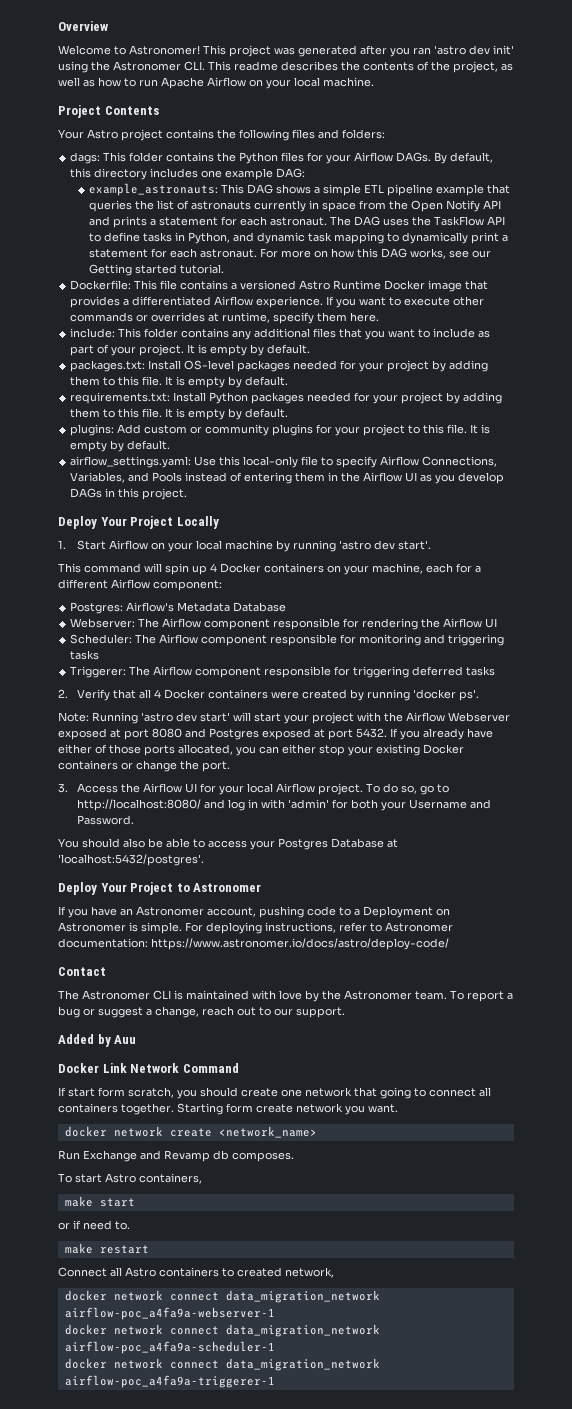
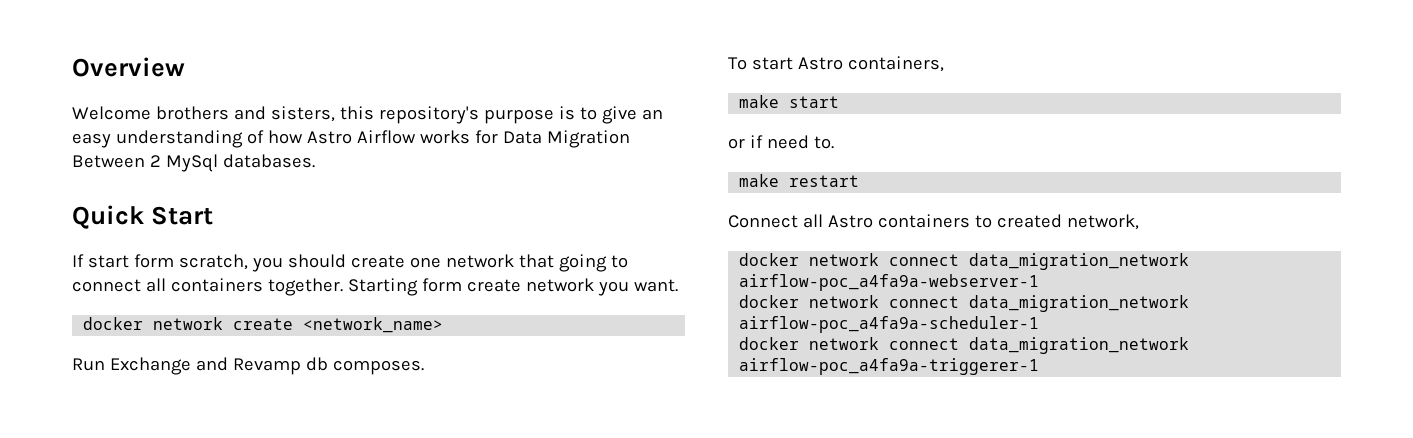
[114,45,514,57] [58,61,513,73] [58,77,374,89] [58,105,159,118] [58,129,385,141] [70,152,494,164] [70,168,306,180] [88,183,510,196] [88,200,501,212] [88,216,505,228] [88,232,508,244] [88,248,491,259] [88,264,224,276] [70,280,489,292] [70,296,485,308] [70,312,380,324] [70,328,491,340] [70,344,311,356] [70,360,489,372] [70,376,289,388] [70,392,503,404] [70,408,289,420] [70,424,491,436] [70,440,171,452] [70,456,498,468] [70,472,505,484] [70,488,188,500] [58,516,219,529] [58,540,431,552] [58,563,481,575] [58,579,222,591] [70,602,287,614] [70,618,498,630] [70,634,505,646] [70,650,100,660] [70,666,496,678] [58,689,479,701] [58,712,510,724] [58,728,493,740] [58,744,464,756] [58,760,230,772] [58,783,449,795] [76,799,491,811] [76,815,134,825] [58,838,398,850] [58,854,204,866] [58,882,262,895] [58,906,450,918] [58,922,453,934] [58,938,449,950] [58,967,106,976] [58,990,513,1002] [58,1006,345,1018] [58,1034,137,1047] [58,1063,239,1073] to Astronomer! This project was generated after you ran 'astro dev init' using the Astronomer CLI. This readme describes the contents of the project, as well as how to run Apache Airflow on your local machine. // Project Contents // Your Astro project contains the following files and folders: // dags: This folder contains the Python files for your Airflow DAGs. By default, this directory includes one example DAG: // example_astronauts: This DAG shows a simple ETL pipeline example that queries the list of astronauts currently in space from the Open Notify API and prints a statement for each astronaut. The DAG uses the TaskFlow API to define tasks in Python, and dynamic task mapping to dynamically print a statement for each astronaut. For more on how this DAG works, see our Getting started tutorial. // Dockerfile: This file contains a versioned Astro Runtime Docker image that provides a differentiated Airflow experience. If you want to execute other commands or overrides at runtime, specify them here. // include: This folder contains any additional files that you want to include as part of your project. It is empty by default. // packages.txt: Install OS-level packages needed for your project by adding them to this file. It is empty by default. // requirements.txt: Install Python packages needed for your project by adding them to this file. It is empty by default. // plugins: Add custom or community plugins for your project to this file. It is empty by default. // airflow_settings.yaml: Use this local-only file to specify Airflow Connections, Variables, and Pools instead of entering them in the Airflow UI as you develop DAGs in this project. // Deploy Your Project Locally // 1. Start Airflow on your local machine by running 'astro dev start'. // This command will spin up 4 Docker containers on your machine, each for a different Airflow component: // Postgres: Airflow's Metadata Database // Webserver: The Airflow component responsible for rendering the Airflow UI // Scheduler: The Airflow component responsible for monitoring and triggering tasks // Triggerer: The Airflow component responsible for triggering deferred tasks // 2. Verify that all 4 Docker containers were created by running 'docker ps'. // Note: Running 'astro dev start' will start your project with the Airflow Webserver exposed at port 8080 and Postgres exposed at port 5432. If you already have either of those ports allocated, you can either stop your existing Docker containers or change the port. // 3. Access the Airflow UI for your local Airflow project. To do so, go to http://localhost:8080/ and log in with 'admin' for both your Username and Password. // You should also be able to access your Postgres Database at 'localhost:5432/postgres'. // Deploy Your Project to Astronomer // If you have an Astronomer account, pushing code to a Deployment on Astronomer is simple. For deploying instructions, refer to Astronomer documentation: https://www.astronomer.io/docs/astro/deploy-code/ // Contact // The Astronomer CLI is maintained with love by the Astronomer team. To report a bug or suggest a change, reach out to our support. // Added by Auu // Docker Link Network Command -> [155,106,663,124] [72,130,630,148] [72,154,315,172] [72,205,214,229] brothers and sisters, this repository's purpose is to give an easy understanding of how Astro Airflow works for Data Migration Between 2 MySql databases. // Quick Start

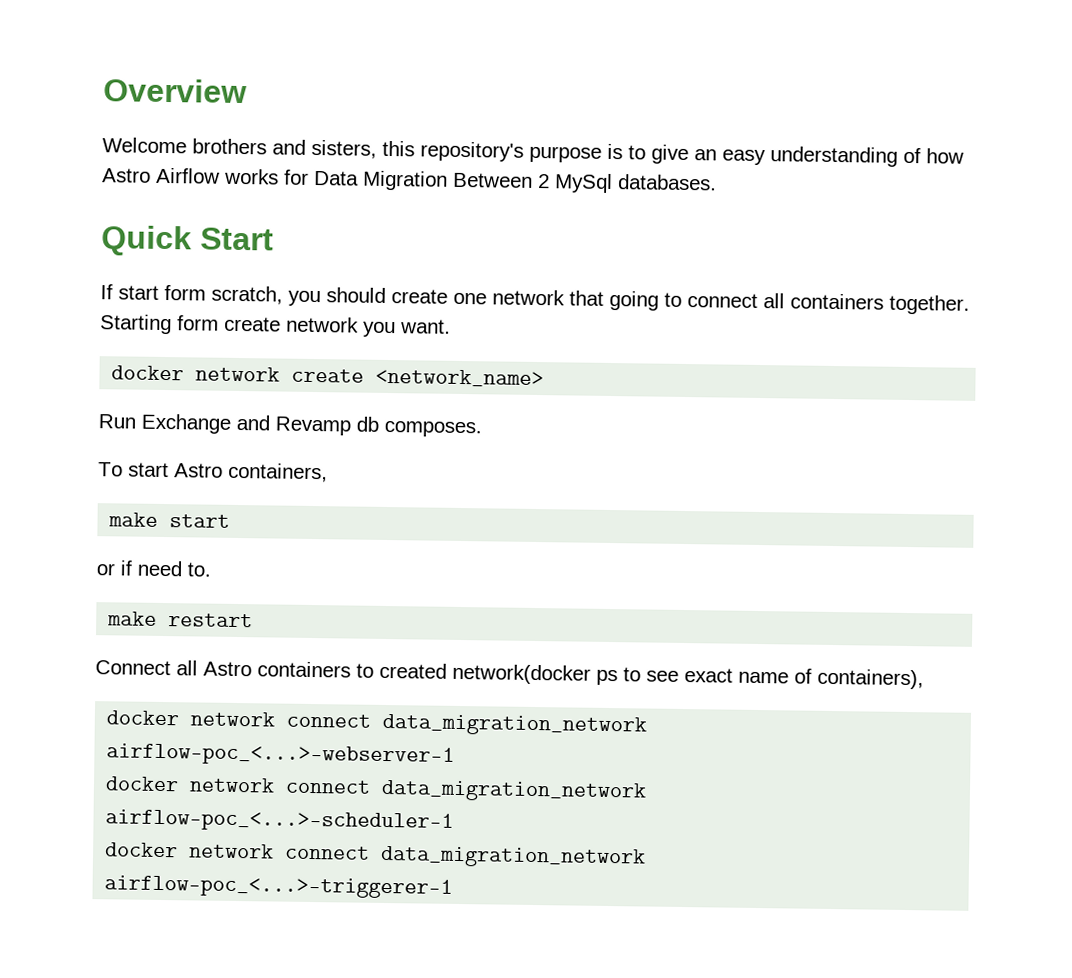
[1066,214,1139,230] [739,253,1190,270] [739,274,1040,291] [739,295,1190,312] [739,316,1040,333] [739,337,1190,354] [739,358,1040,375] network, // docker network connect data_migration_network airflow-poc_a4fa9a-webserver-1 // docker network connect data_migration_network airflow-poc_a4fa9a-scheduler-1 // docker network connect data_migration_network airflow-poc_a4fa9a-triggerer-1 -> [452,663,924,690] [106,710,648,737] [106,743,456,767] [105,776,648,803] [105,809,455,833] [105,842,647,869] [104,875,454,899] network(docker ps to see exact name of containers), // docker network connect data_migration_network airflow-poc_<...>-webserver-1 // docker network connect data_migration_network airflow-poc_<...>-scheduler-1 // docker network connect data_migration_network airflow-poc_<...>-triggerer-1

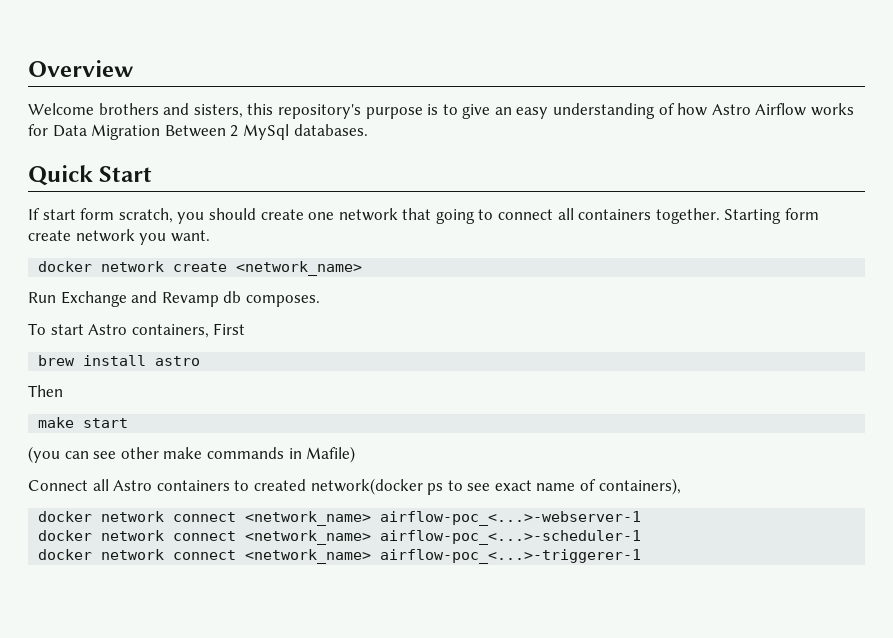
[108,512,231,528] [96,560,211,577] [107,611,254,628] // make start // or if need to. // make restart -> [213,323,246,335] [38,355,201,366] [28,385,63,397] [38,417,129,428] [28,446,356,463] First // brew install astro // Then // make start // (you can see other make commands in Mafile)
[382,713,648,737] data_migration_network -> [245,511,372,526] <network_name>
[381,779,648,803] data_migration_network -> [245,530,372,545] <network_name>
[380,845,647,869] data_migration_network -> [245,549,372,564] <network_name>

